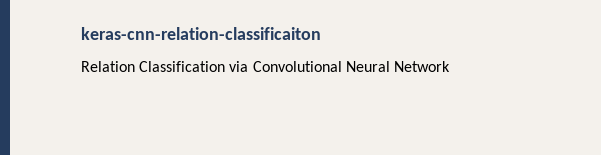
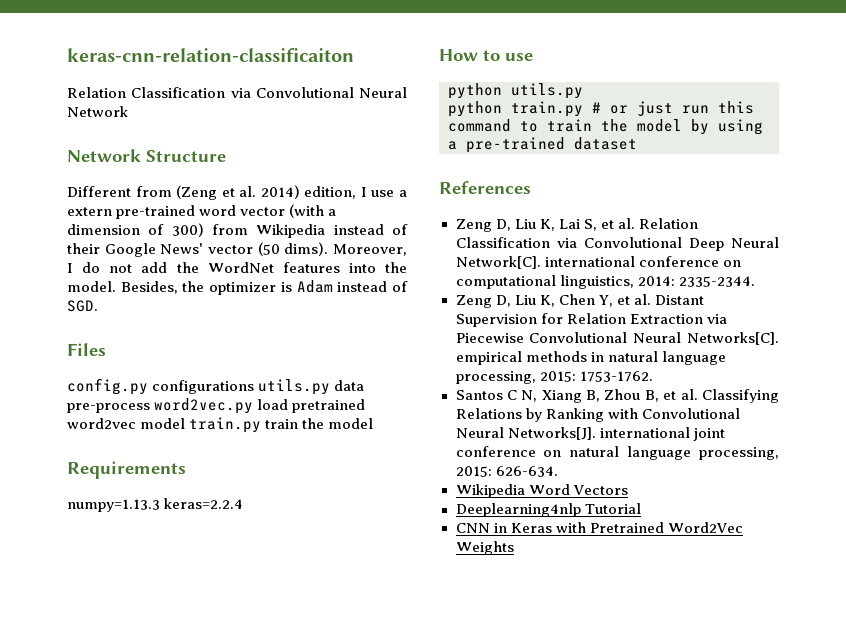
(450, 66) none -> [67,149,226,162] [67,185,407,200] [67,204,337,219] [67,223,408,238] [67,242,407,257] [67,262,407,273] [67,280,409,295] [67,300,98,312] [67,343,106,356] [67,378,365,395] [67,398,366,414] [67,417,374,433] [67,461,186,479] [67,498,244,512] [439,49,533,61] [448,83,583,99] [448,101,754,117] [448,119,763,135] [448,137,637,153] [439,181,531,194] [455,218,698,232] [455,237,779,251] [455,256,741,269] [455,275,755,289] [455,294,704,308] [455,313,727,327] [455,332,779,345] [455,351,726,365] [455,371,653,384] [455,389,779,403] [455,408,740,422] [455,427,725,441] [455,446,779,460] [455,466,558,477] [455,484,628,498] [455,503,641,517] [455,522,743,533] [455,541,514,555] // Network Structure // Different from (Zeng et al. 2014) edition, I use a extern pre-trained word vector (with a dimension of 300) from Wikipedia instead of their Google News' vector (50 dims). Moreover, I do not add the WordNet features into the model. Besides, the optimizer is Adam instead of SGD. // Files // config.py configurations utils.py data pre-process word2vec.py load pretrained word2vec model train.py train the model // Requirements // numpy=1.13.3 keras=2.2.4 // How to use // python utils.py // python train.py # or just run this command to train the model by using a pre-trained dataset // References // Zeng D, Liu K, Lai S, et al. Relation Classification via Convolutional Deep Neural Network[C]. international conference on computational linguistics, 2014: 2335-2344. // Zeng D, Liu K, Chen Y, et al. Distant Supervision for Relation Extraction via Piecewise Convolutional Neural Networks[C]. empirical methods in natural language processing, 2015: 1753-1762. // Santos C N, Xiang B, Zhou B, et al. Classifying Relations by Ranking with Convolutional Neural Networks[J]. international joint conference on natural language processing, 2015: 626-634. // Wikipedia Word Vectors // Deeplearning4nlp Tutorial // CNN in Keras with Pretrained Word2Vec Weights

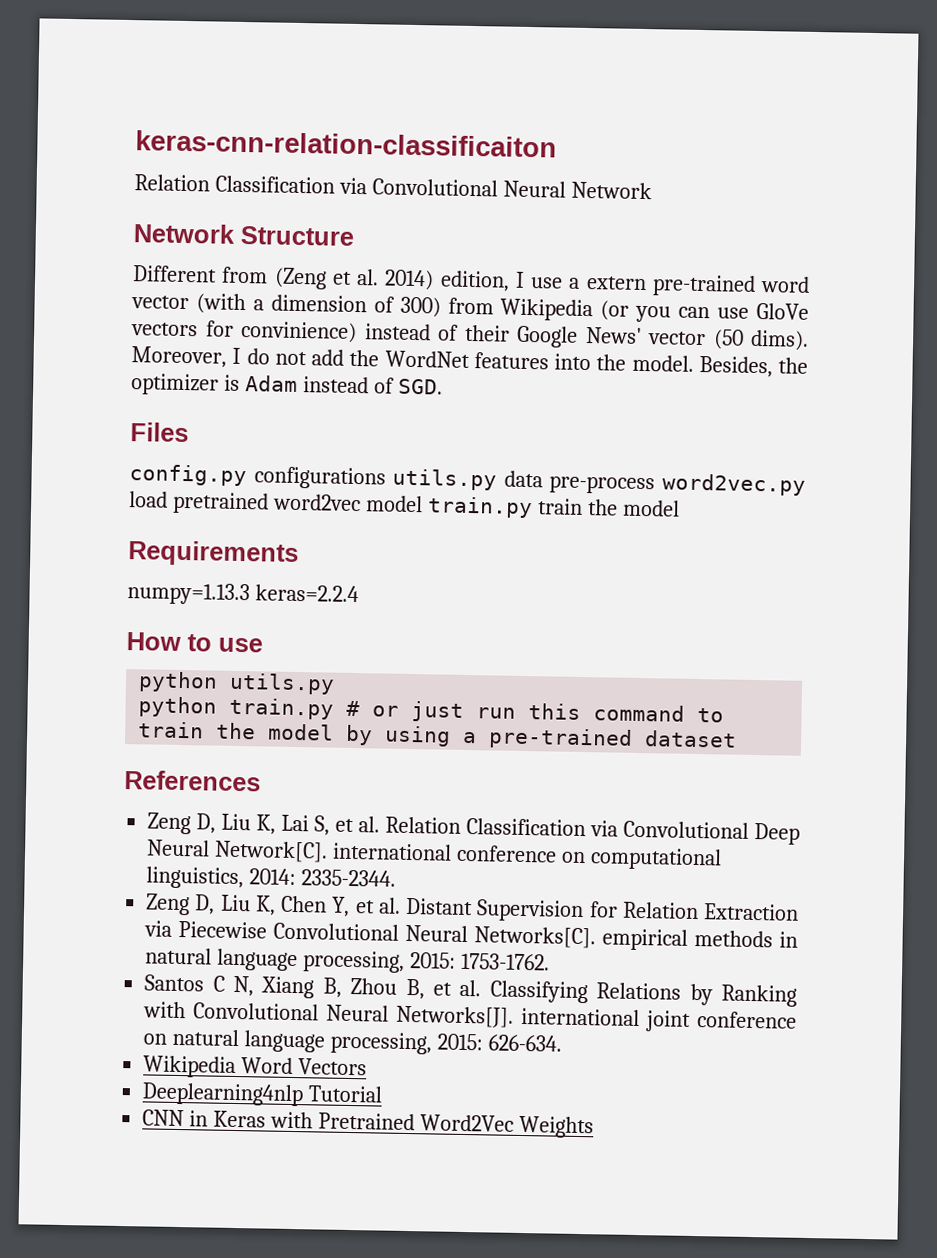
(326, 231) none -> [600,300,809,323] [131,320,357,343] (or you can use GloVe vectors for convinience)

